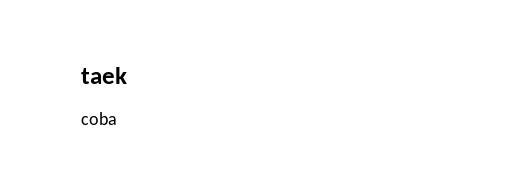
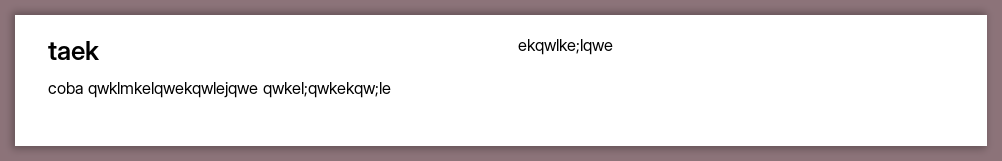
(117, 118) none -> [88,82,391,98] [518,39,613,55] qwklmkelqwekqwlejqwe qwkel;qwkekqw;le ekqwlke;lqwe

